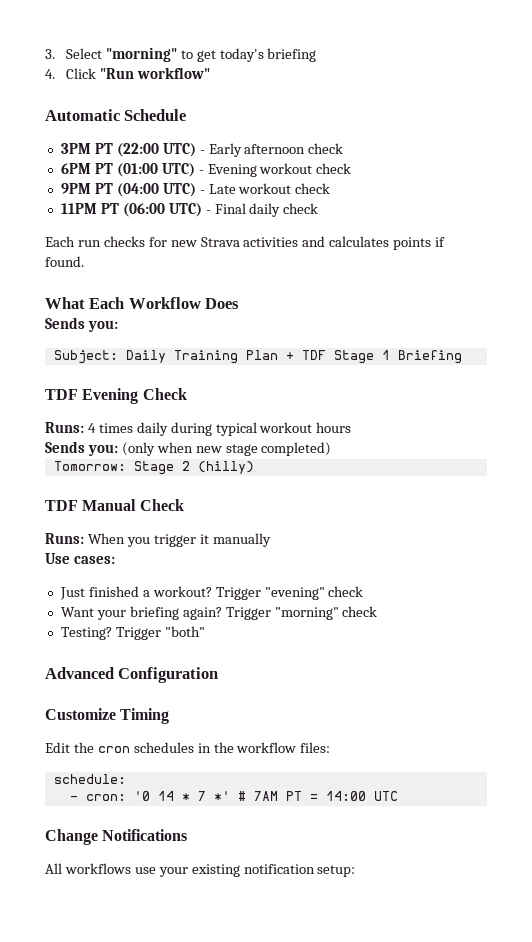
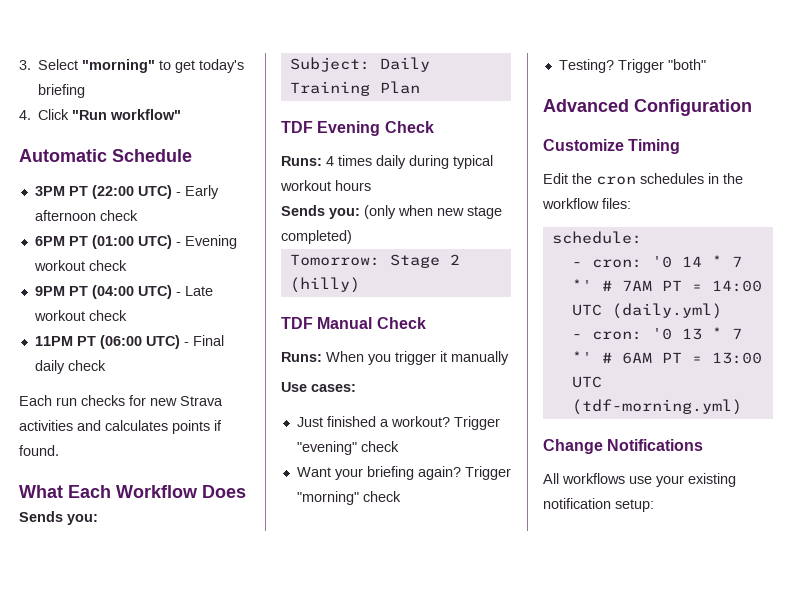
[285,350,462,364] + TDF Stage 1 Briefing -> (420, 87) none
(398, 796) none -> [611,303,722,319] [571,327,742,340] [571,351,762,364] [571,376,602,388] [571,399,742,415] (daily.yml) // - cron: '0 13 * 7 *' # 6AM PT = 13:00 UTC (tdf-morning.yml)

